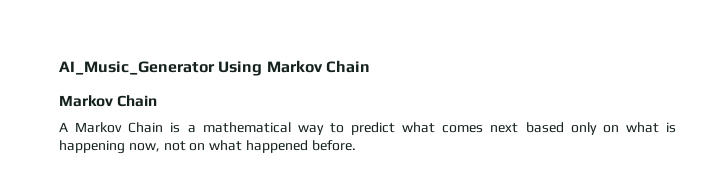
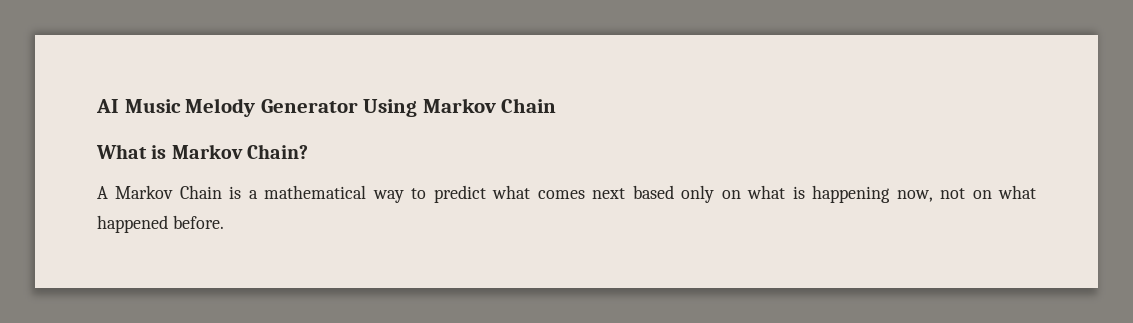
[59,61,215,75] AI_Music_Generator -> [96,98,358,117] AI Music Melody Generator
[59,95,158,107] Markov Chain -> [96,144,308,159] What is Markov Chain?

